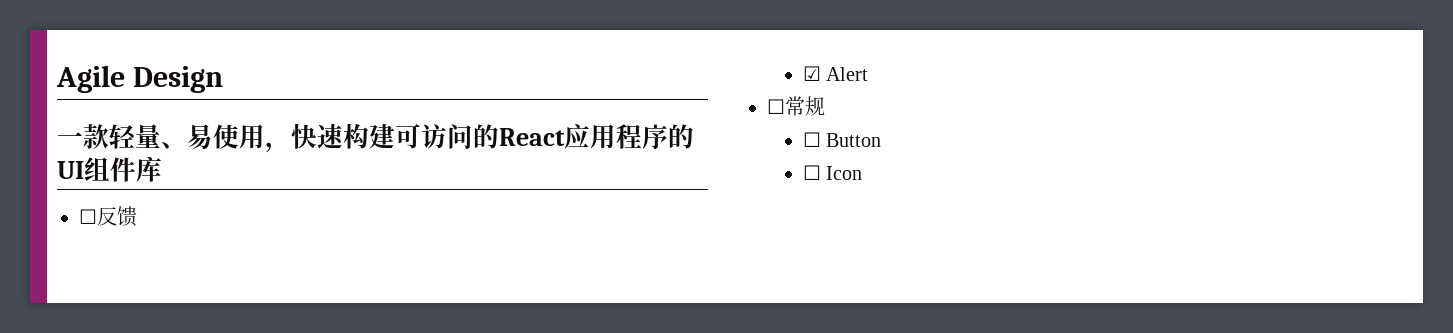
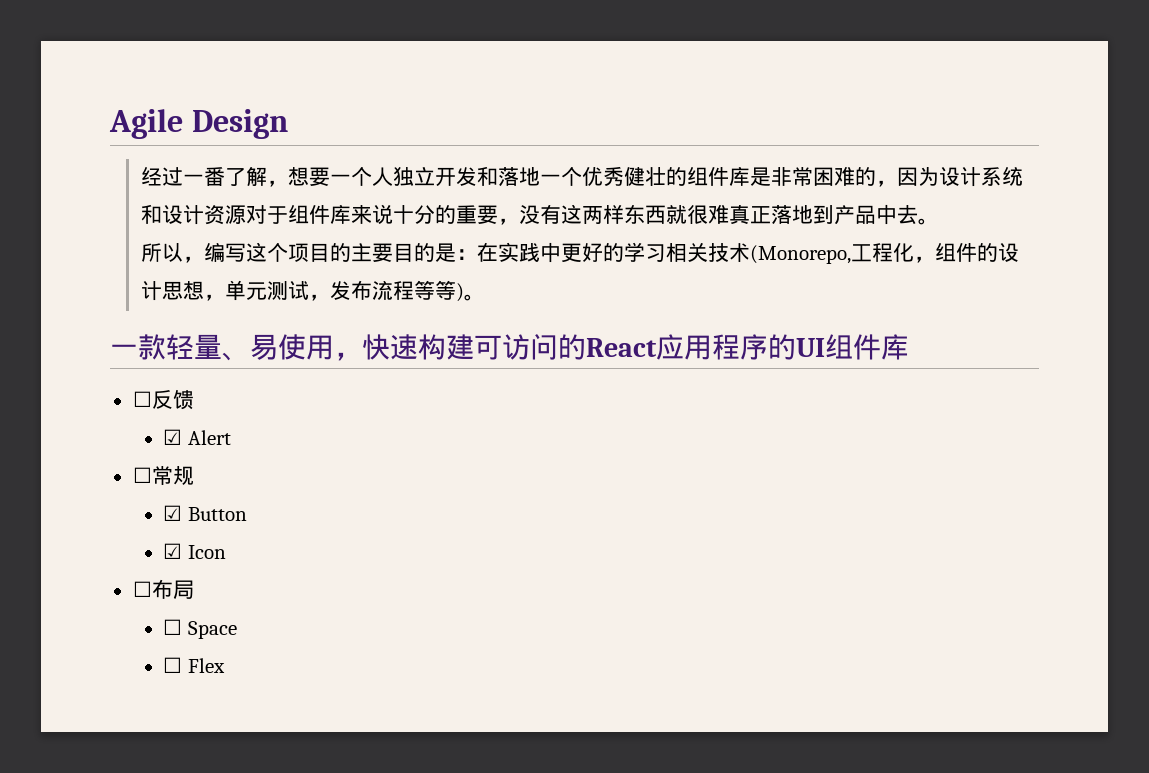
(224, 79) none -> [140,166,1023,187] [140,204,939,225] [140,242,1019,264] [140,280,485,302] // 经过一番了解，想要一个人独立开发和落地一个优秀健壮的组件库是非常困难的，因为设计系统和设计资源对于组件库来说十分的重要，没有这两样东西就很难真正落地到产品中去。 // 所以，编写这个项目的主要目的是：在实践中更好的学习相关技术(Monorepo,工程化，组件的设计思想，单元测试，发布流程等等)。
[802,132,821,147] ☐ -> [163,505,183,521] ☑
[802,165,863,180] // ☐ Icon -> [163,543,226,559] [132,579,194,599] [163,619,237,639] [163,657,225,673] // ☑ Icon // ☐布局 // ☐ Space // ☐ Flex

